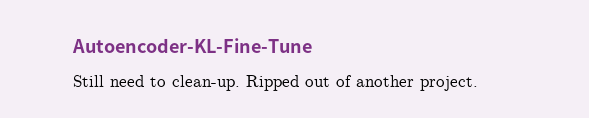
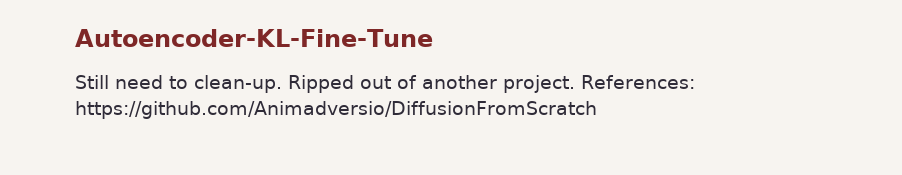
(478, 83) none -> [581,75,695,89] [75,101,597,119] References: https://github.com/Animadversio/DiffusionFromScratch

